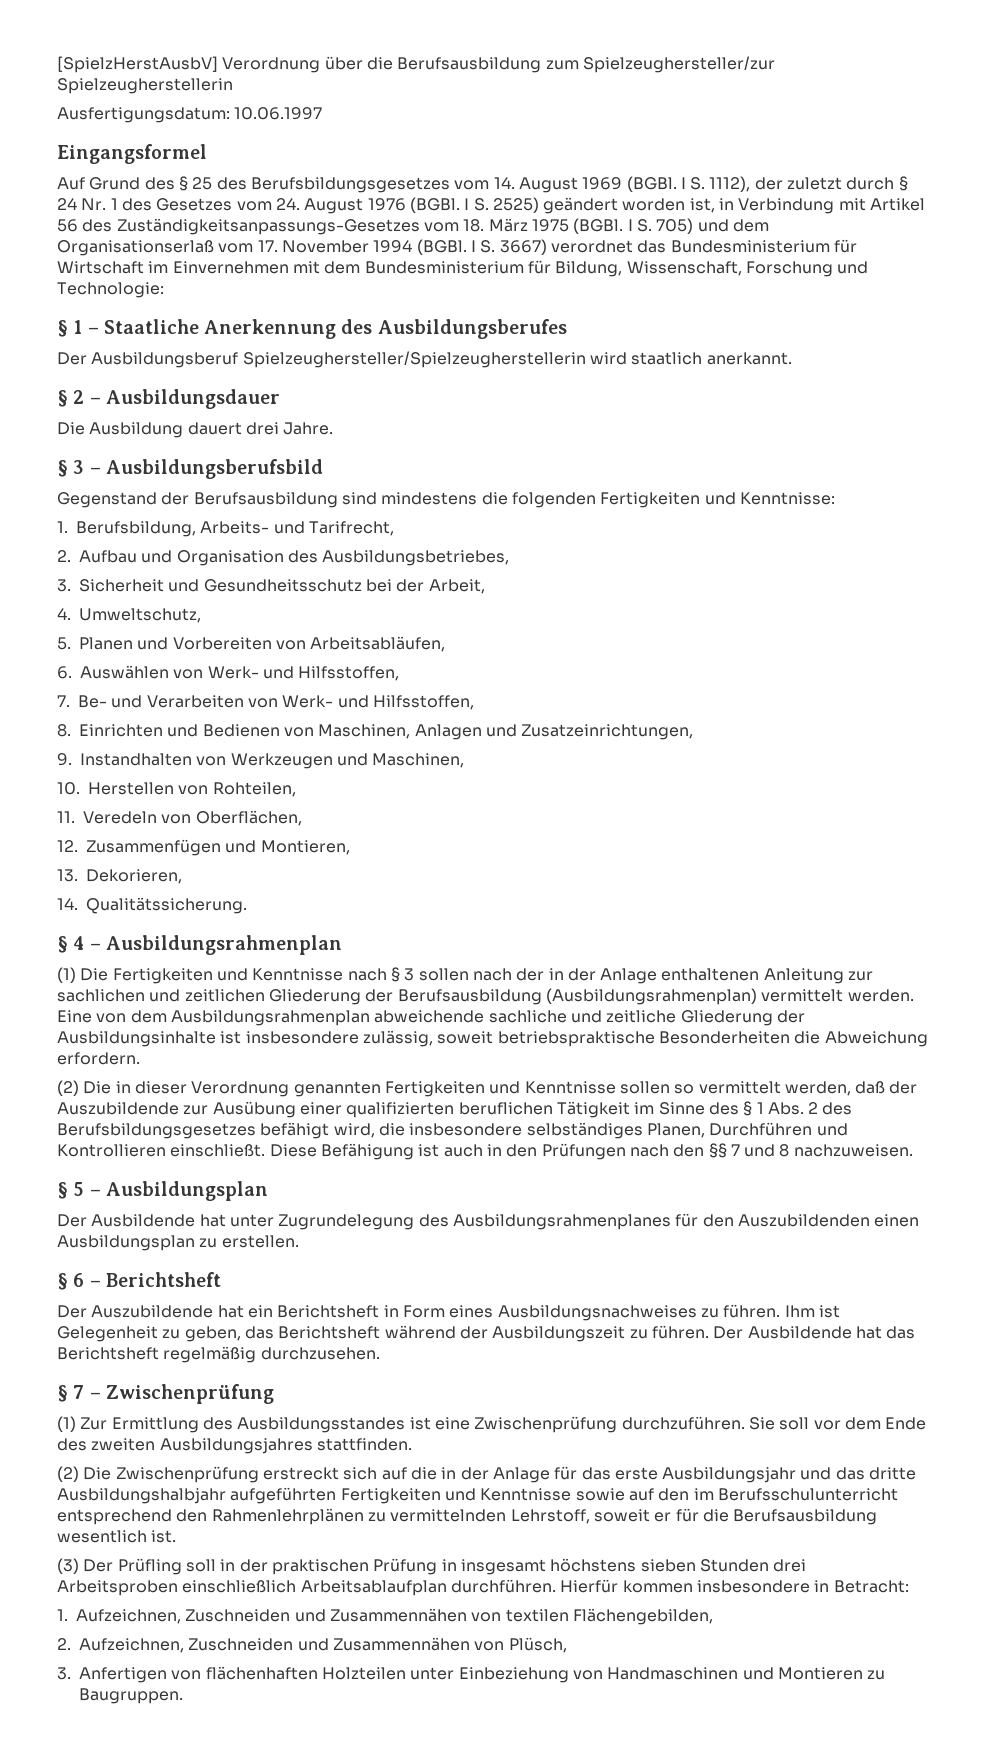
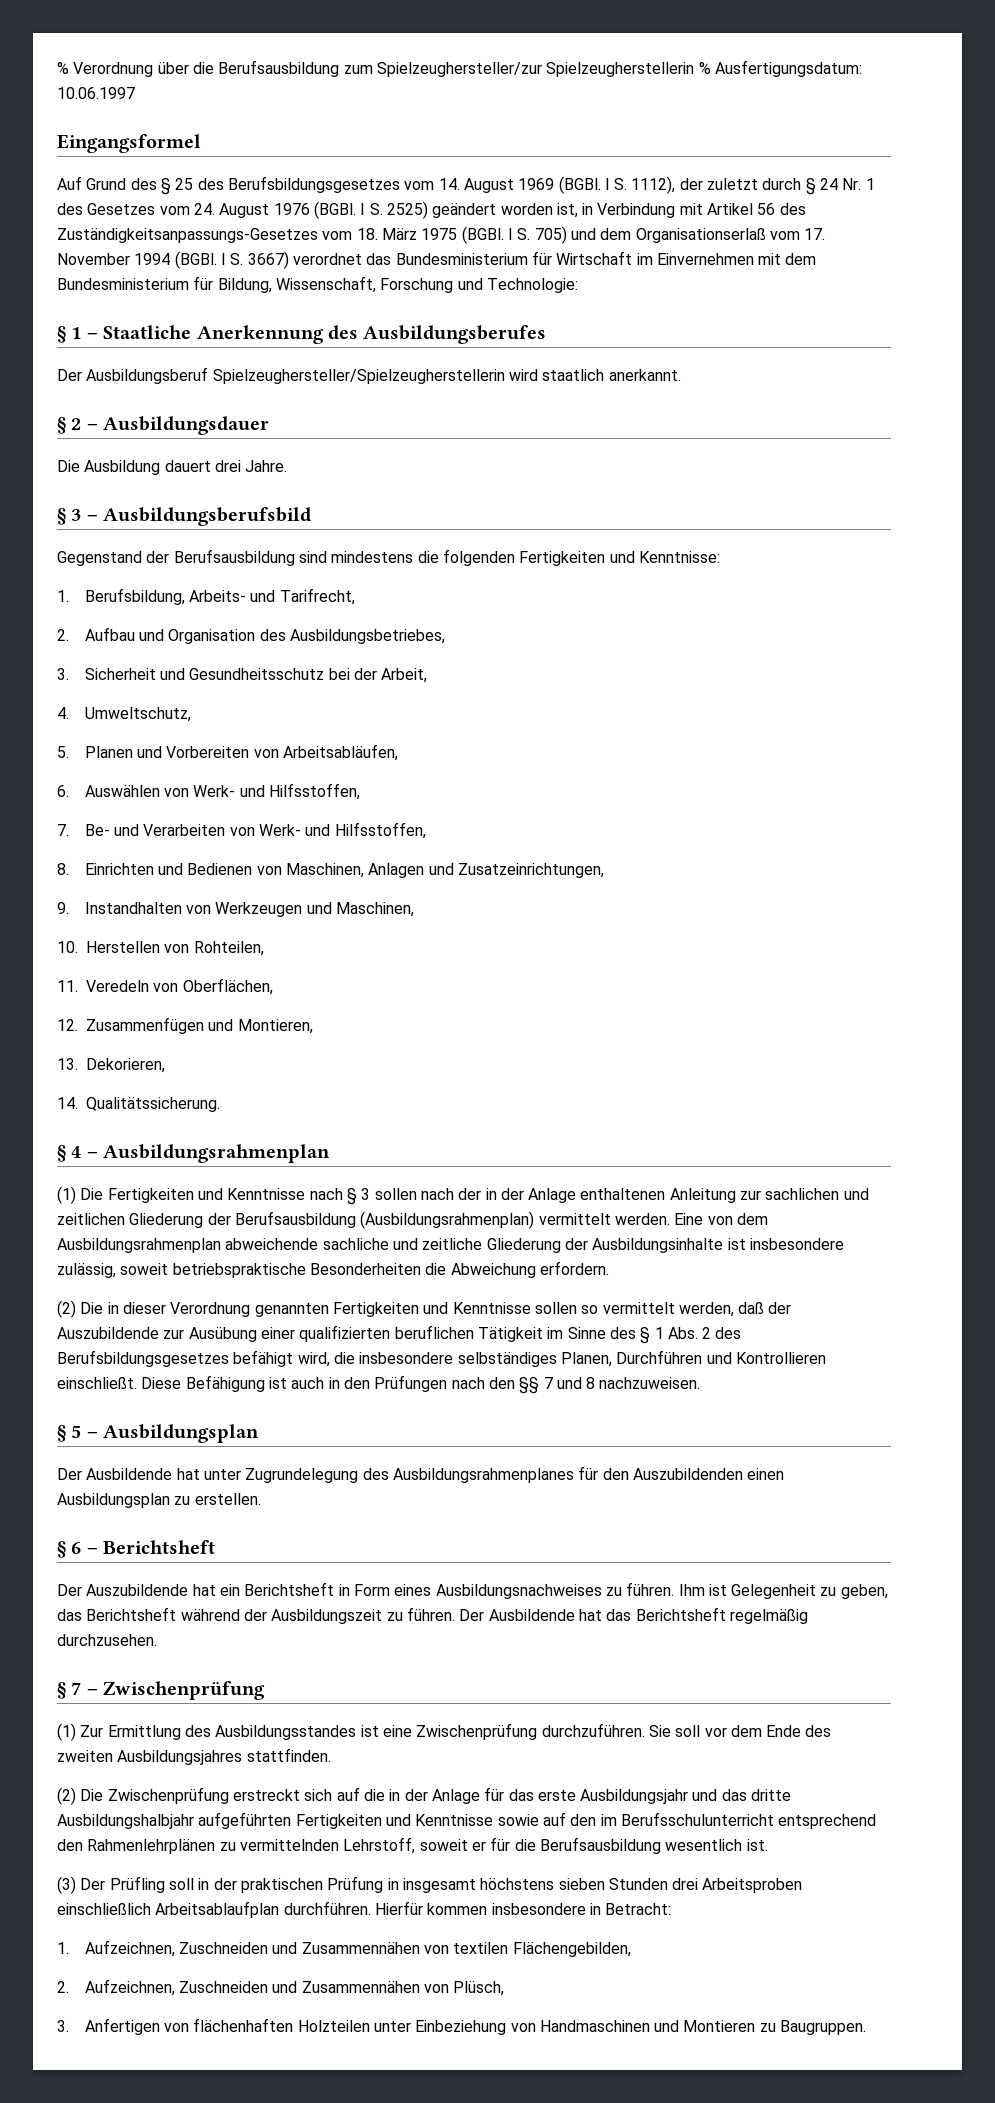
[57,56,218,73] [SpielzHerstAusbV] -> [57,62,69,74] %
(233, 86) // -> [698,62,711,74] %

